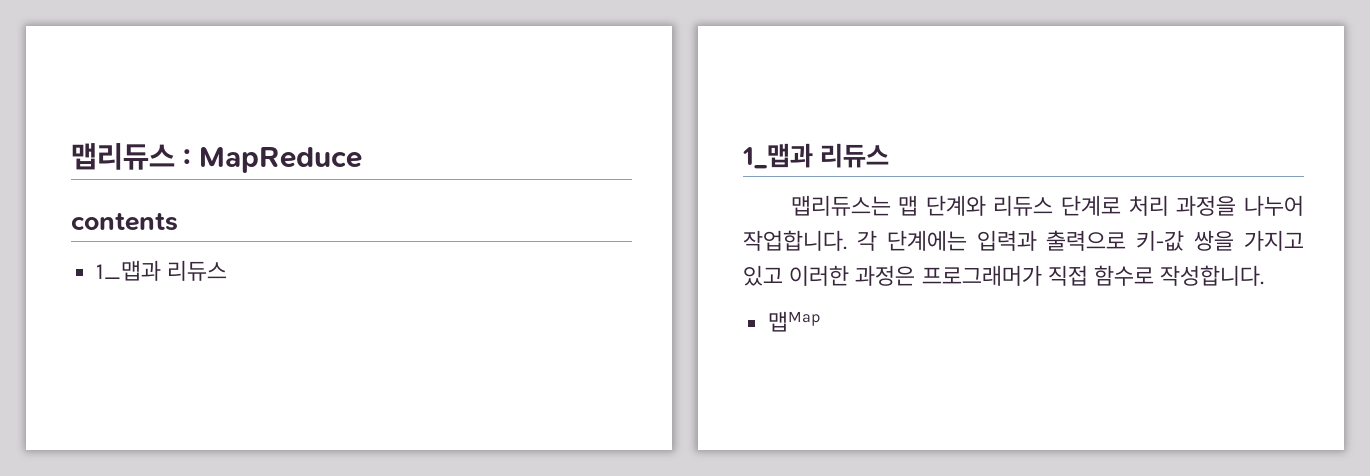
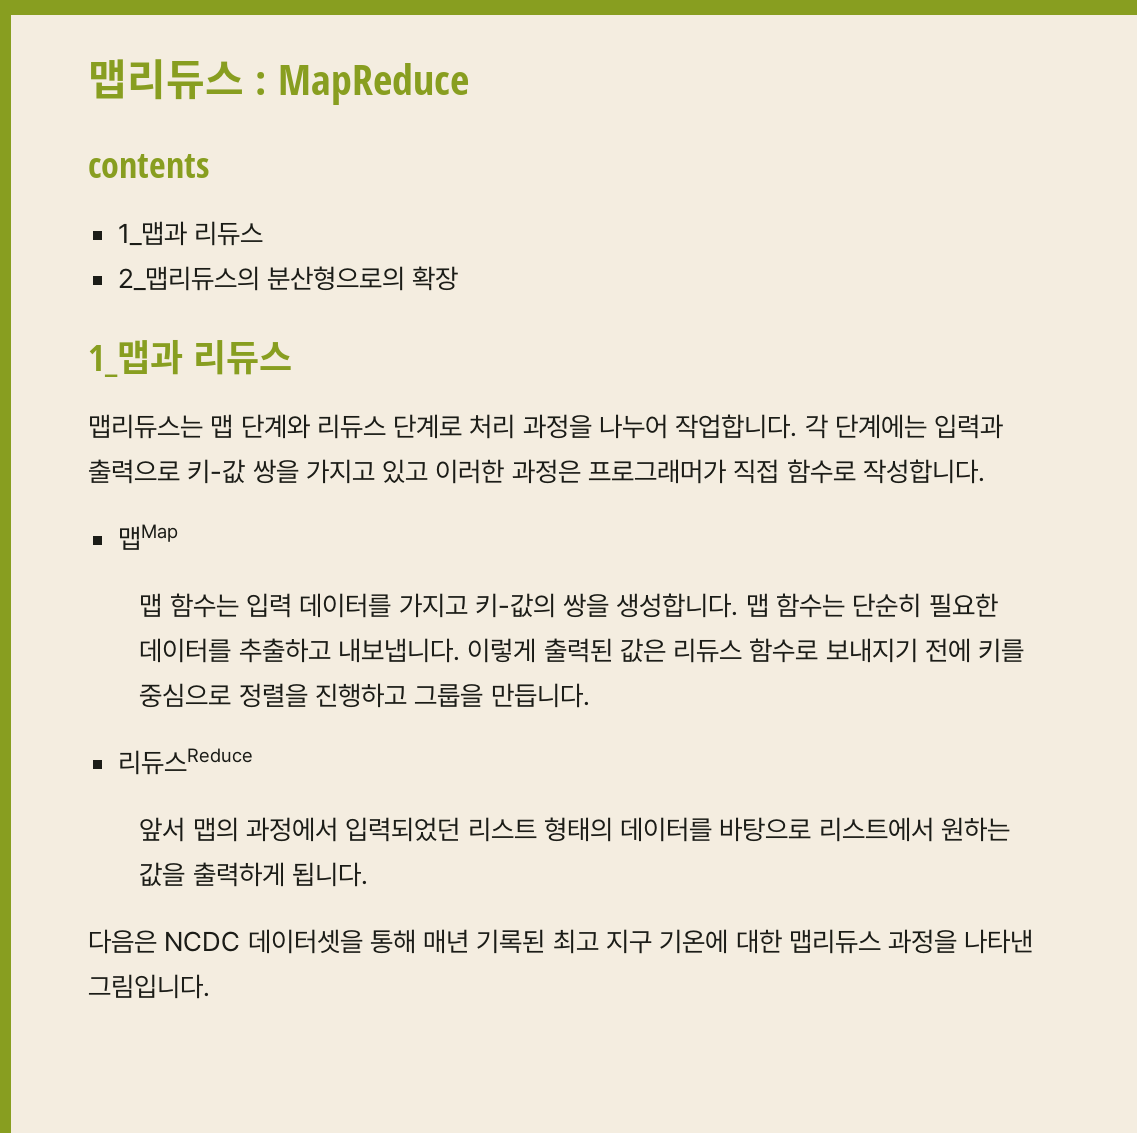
(228, 270) none -> [117,266,459,291] // 2_맵리듀스의 분산형으로의 확장
(821, 321) none -> [139,593,998,618] [139,638,1025,663] [139,683,590,708] [117,748,253,775] [139,817,1010,842] [139,862,368,887] [88,929,1034,954] [88,974,210,999] // 맵 함수는 입력 데이터를 가지고 키-값의 쌍을 생성합니다. 맵 함수는 단순히 필요한 데이터를 추출하고 내보냅니다. 이렇게 출력된 값은 리듀스 함수로 보내지기 전에 키를 중심으로 정렬을 진행하고 그룹을 만듭니다. // 리듀스Reduce // 앞서 맵의 과정에서 입력되었던 리스트 형태의 데이터를 바탕으로 리스트에서 원하는 값을 출력하게 됩니다. // 다음은 NCDC 데이터셋을 통해 매년 기록된 최고 지구 기온에 대한 맵리듀스 과정을 나타낸 그림입니다.

